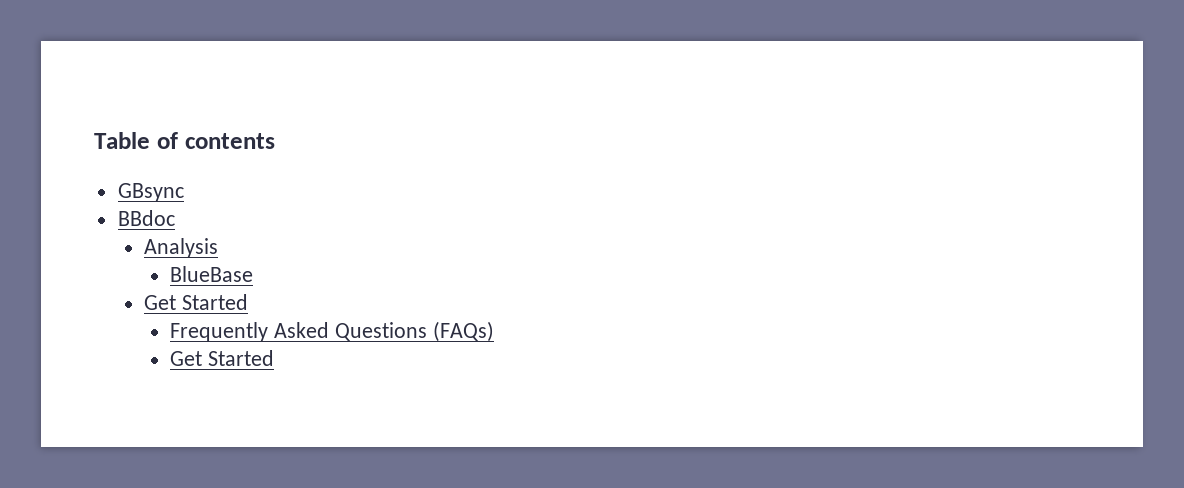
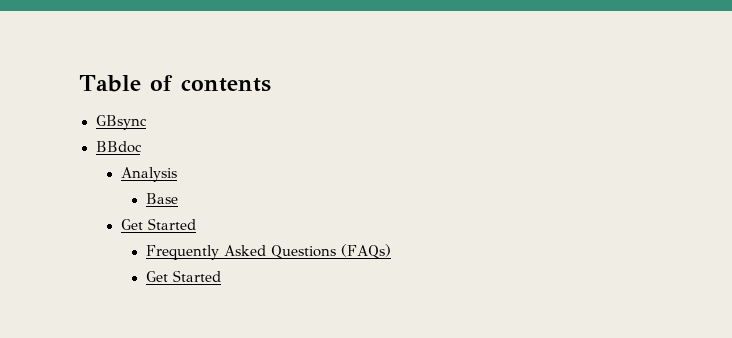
[170,266,254,282] BlueBase -> [145,193,178,204] Base

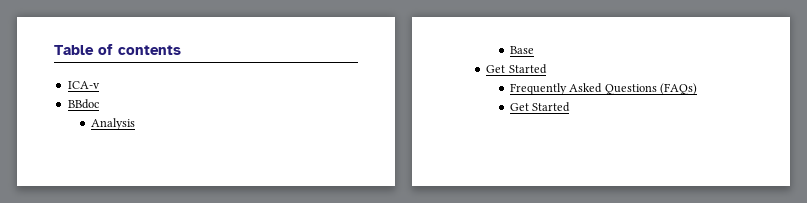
[95,115,147,130] GBsync -> [67,81,100,89] ICA-v

